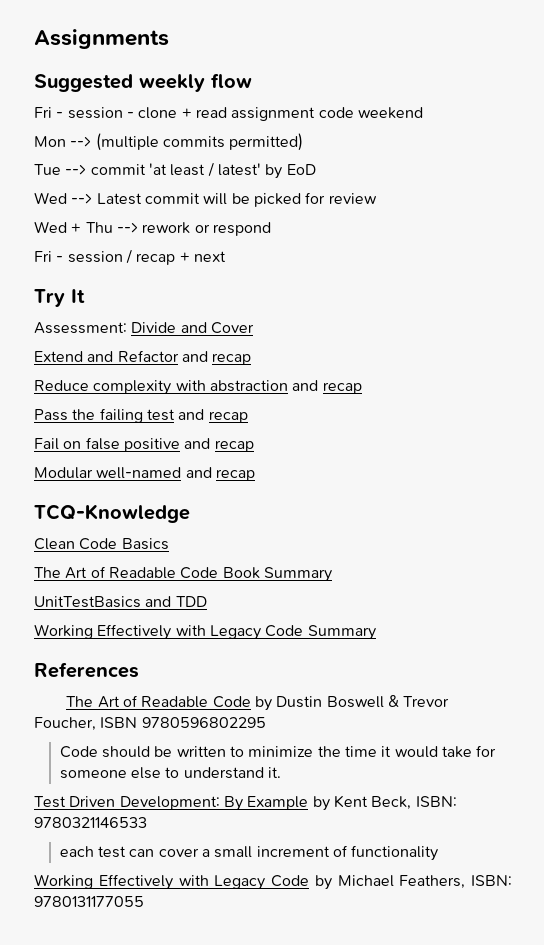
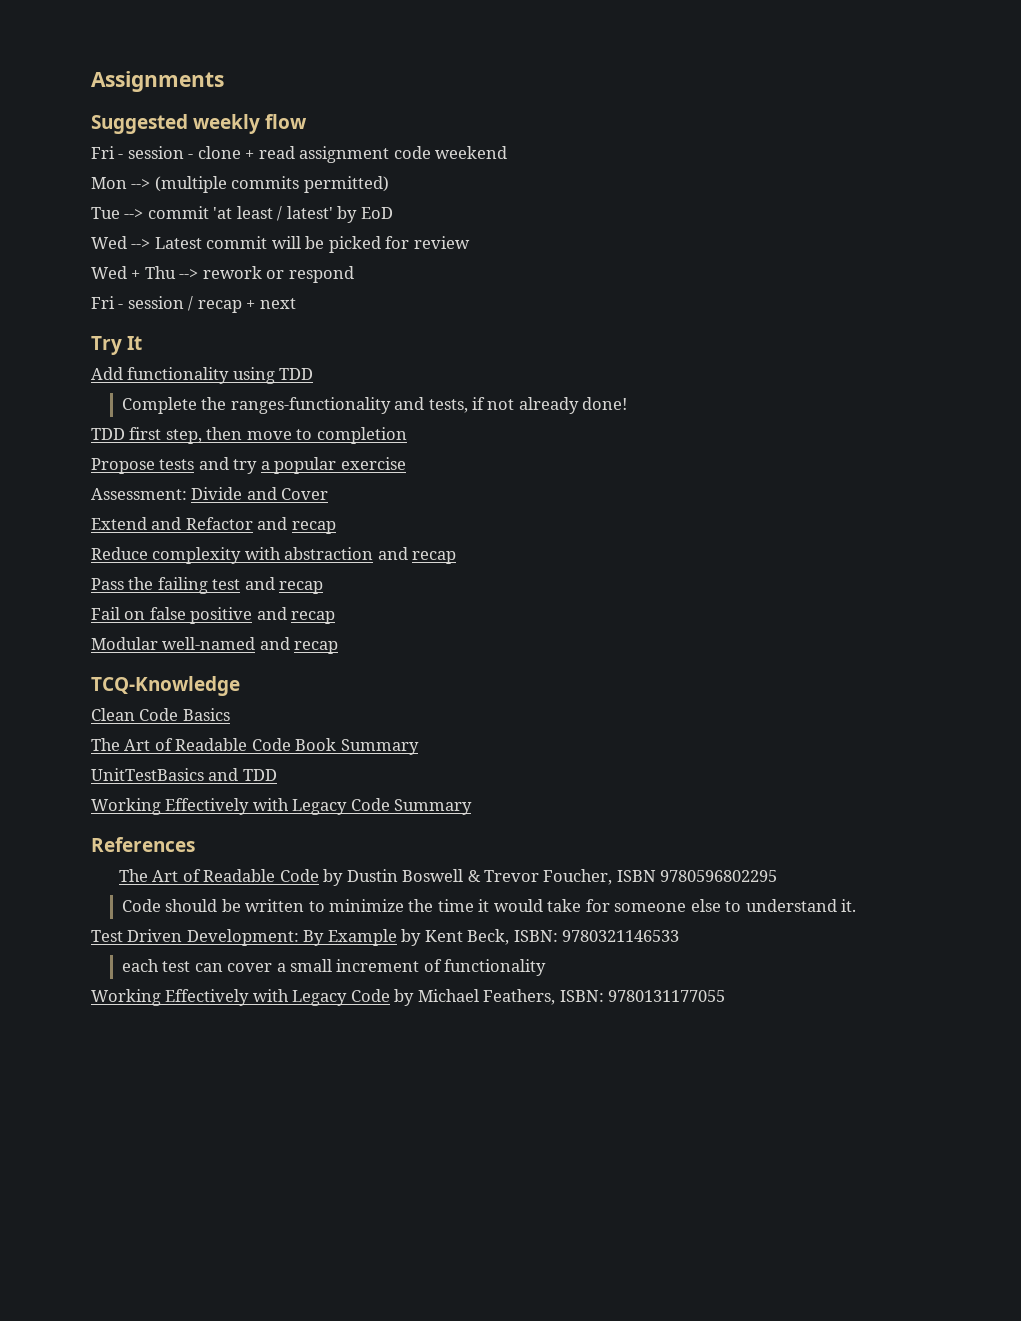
(85, 296) none -> [91,367,314,384] [121,397,628,414] [91,427,407,444] [91,457,406,474] // Add functionality using TDD // Complete the ranges-functionality and tests, if not already done! // TDD first step, then move to completion // Propose tests and try a popular exercise

